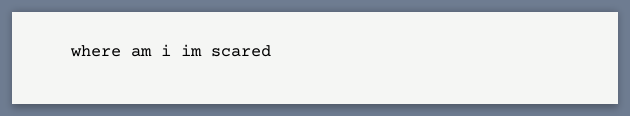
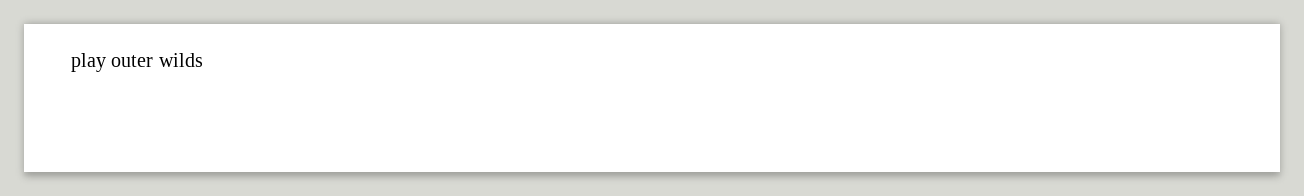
[70,44,271,57] where am i im scared -> [71,53,203,72] play outer wilds

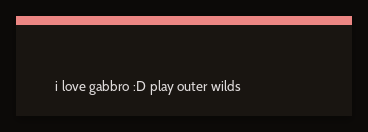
(71, 62) none -> [55,80,146,95] i love gabbro :D

